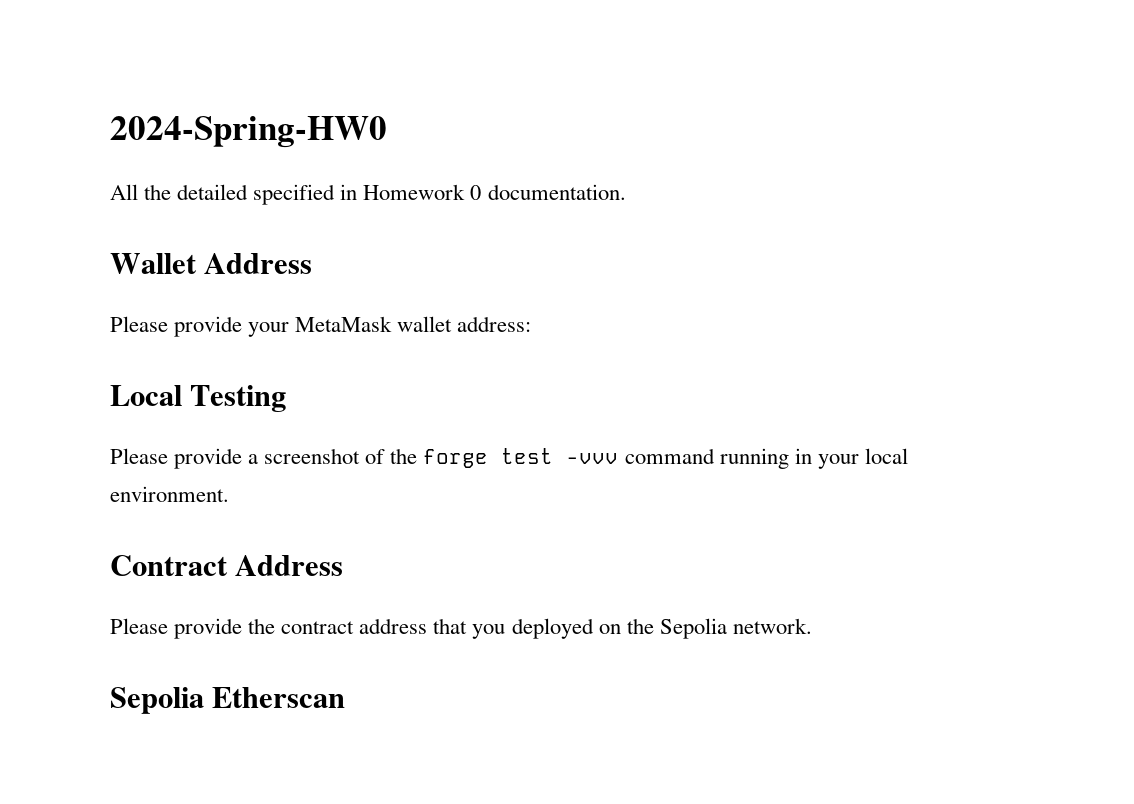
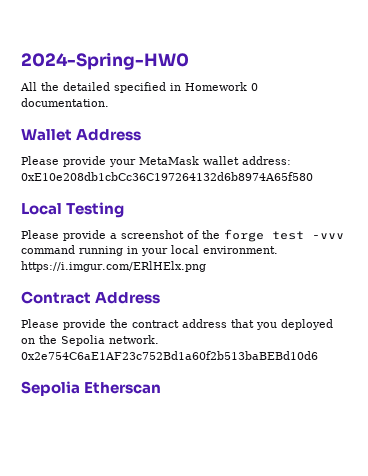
(532, 324) none -> [21,172,313,181] 0xE10e208db1cbCc36C197264132d6b8974A65f580
(229, 494) none -> [21,261,206,272] https://i.imgur.com/ERlHElx.png
(812, 626) none -> [21,351,318,360] 0x2e754C6aE1AF23c752Bd1a60f2b513baBEBd10d6

